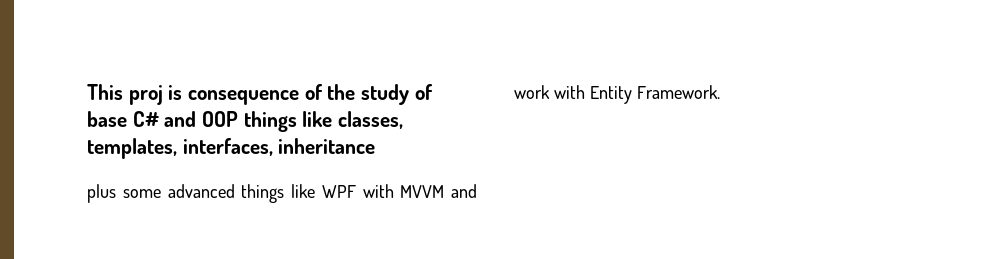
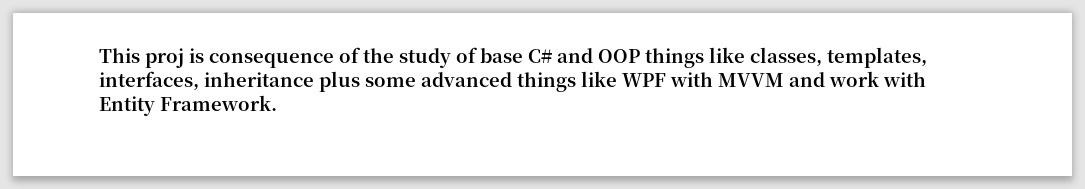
(376, 146) // -> (314, 79) none

